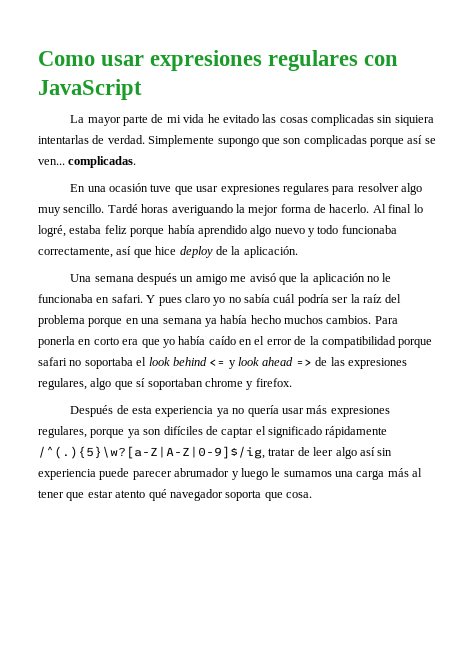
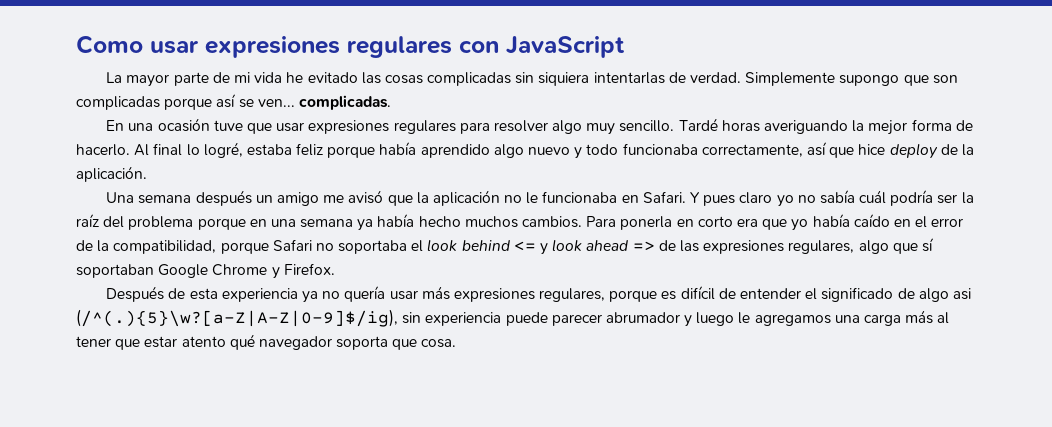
[111,294,143,303] safari. -> [642,191,686,203] Safari.
[321,336,433,348] [38,357,67,366] compatibilidad porque safari -> [113,239,312,254] compatibilidad, porque Safari
[204,378,292,390] chrome y firefox. -> [158,263,335,279] Google Chrome y Firefox.
[127,426,388,438] [38,446,375,459] ya son difíciles de captar el significado rápidamente /^(.){5}\w?[a-Z|A-Z|0-9]$/ig, tratar de leer algo así -> [661,286,971,302] [76,309,398,327] es difícil de entender el significado de algo asi (/^(.){5}\w?[a-Z|A-Z|0-9]$/ig),
[283,471,332,477] sumamos -> [754,314,831,326] agregamos

